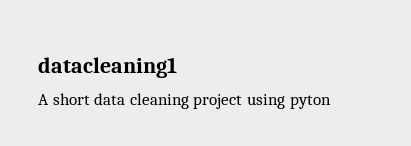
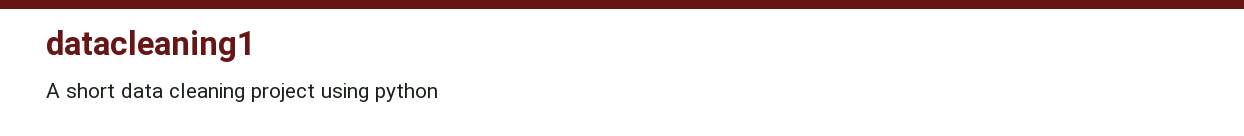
[289,95,331,109] pyton -> [375,83,438,102] python

